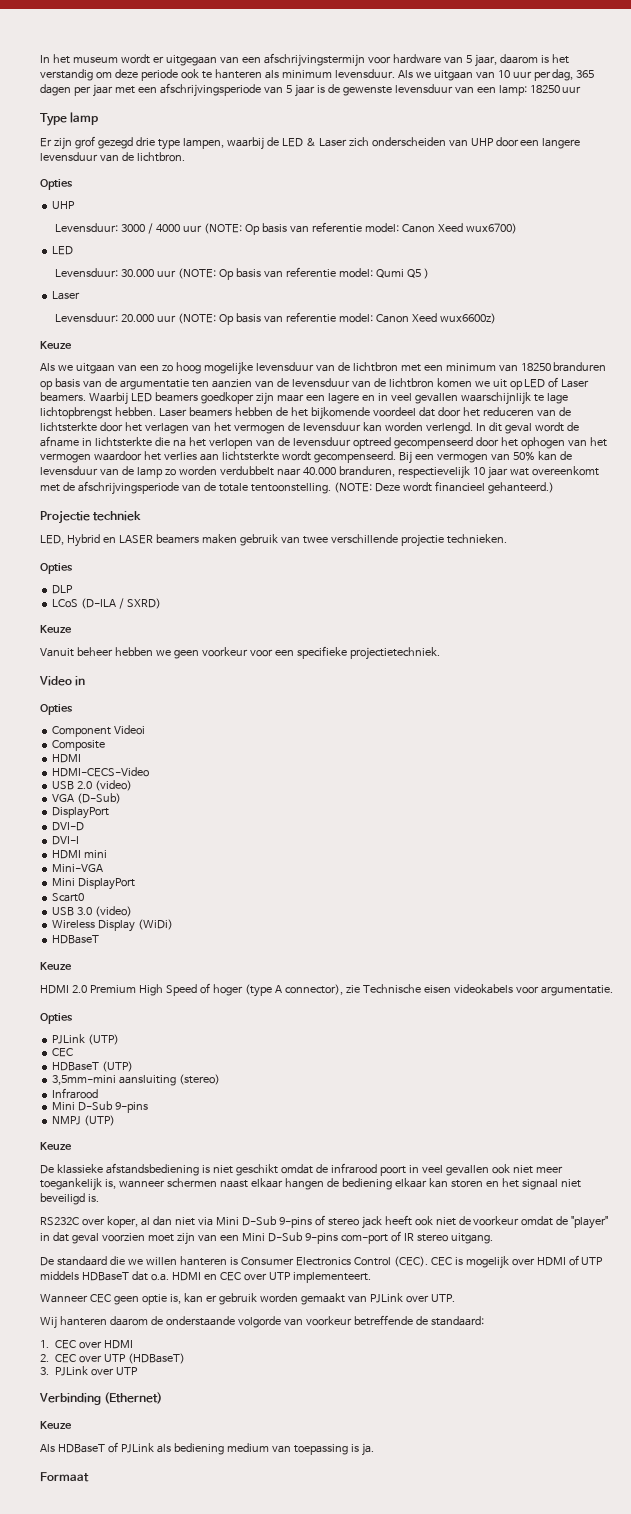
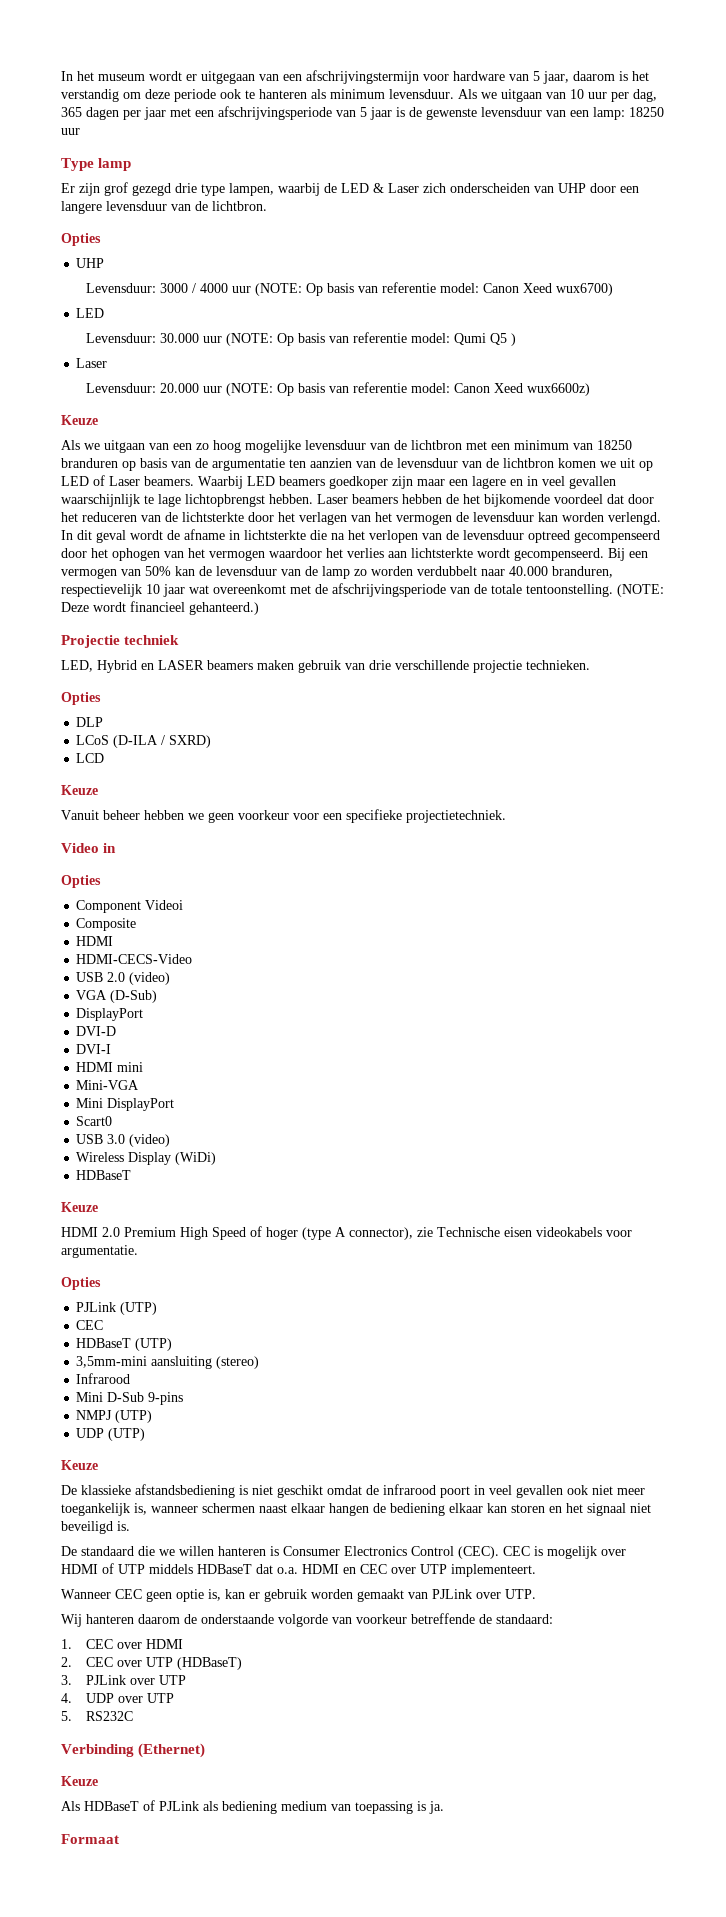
[302,536,328,544] twee -> [369,660,391,670] drie
(162, 603) none -> [76,753,105,763] // LCD
(116, 1120) none -> [76,1428,146,1441] // UDP (UTP)
[40,1215,609,1229] [40,1231,493,1245] // RS232C over koper, al dan niet via Mini D-Sub 9-pins of stereo jack heeft ook niet de voorkeur omdat de "player" in dat geval voorzien moet zijn van een Mini D-Sub 9-pins com-port of IR stereo uitgang. -> (130, 1526) none
(139, 1371) none -> [61,1693,175,1703] [61,1711,134,1721] // 4. UDP over UTP // 5. RS232C

